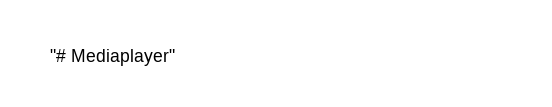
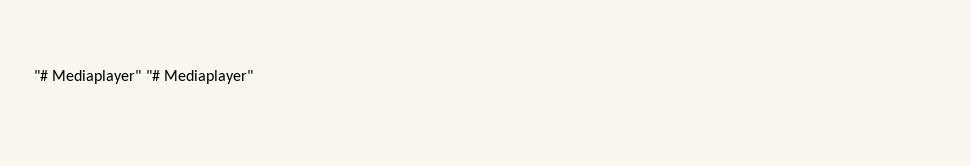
[50,49,175,66] "# Mediaplayer" -> [34,70,253,84] "# Mediaplayer" "# Mediaplayer"

